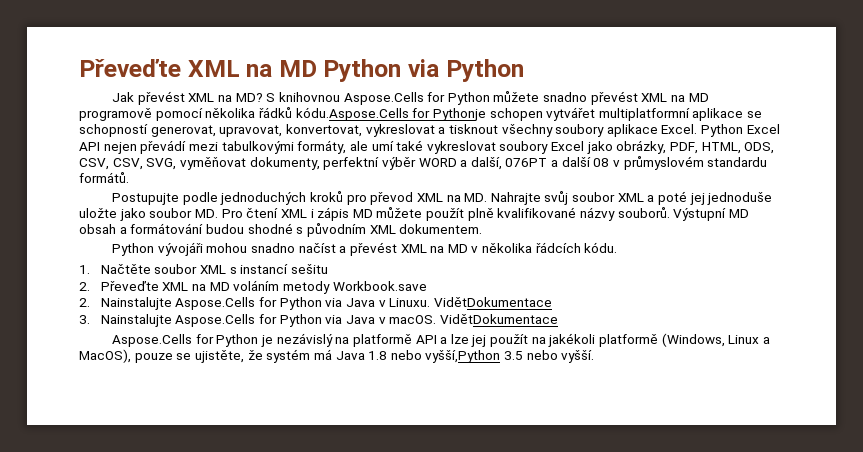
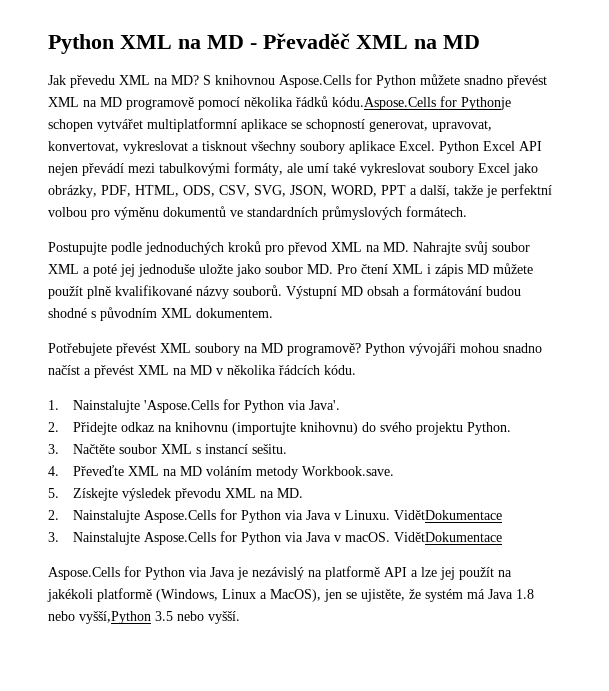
[79,59,524,82] Převeďte XML na MD Python via Python -> [48,33,480,54] Python XML na MD - Převaděč XML na MD
[137,91,185,105] převést -> [70,75,115,88] převedu
[112,156,768,170] [79,172,129,183] CSV, SVG, vyměňovat dokumenty, perfektní výběr WORD a další, 076PT a další 08 v průmyslovém standardu formátů. -> [254,184,552,198] [48,206,467,220] SVG, JSON, WORD, PPT a další, takže je perfektní volbou pro výměnu dokumentů ve standardních průmyslových formátech.
(483, 229) none -> [48,343,361,356] Potřebujete převést XML soubory na MD programově?
(90, 269) none -> [73,399,341,413] [48,422,512,435] [48,444,59,454] Nainstalujte 'Aspose.Cells for Python via Java'. // 2. Přidejte odkaz na knihovnu (importujte knihovnu) do svého projektu Python. // 3.
[290,264,328,274] [79,282,90,291] sešitu // 2. -> [252,444,288,454] [48,466,59,476] sešitu. // 4.
[332,281,427,291] Workbook.save -> [302,466,395,476] [48,488,304,501] Workbook.save. // 5. Získejte výsledek převodu XML na MD.
(259, 340) none -> [189,567,235,577] via Java
[134,353,173,363] pouze -> [324,589,342,602] jen

